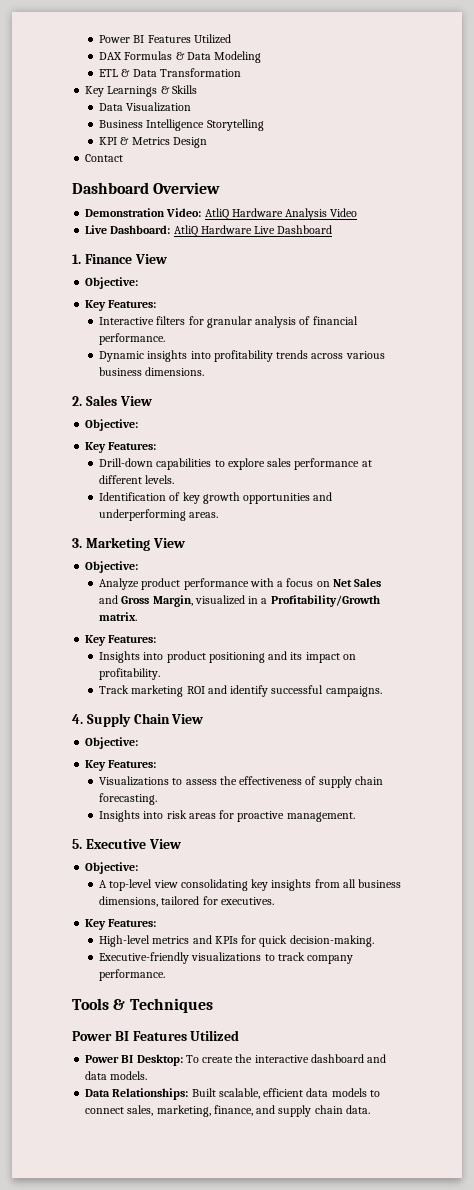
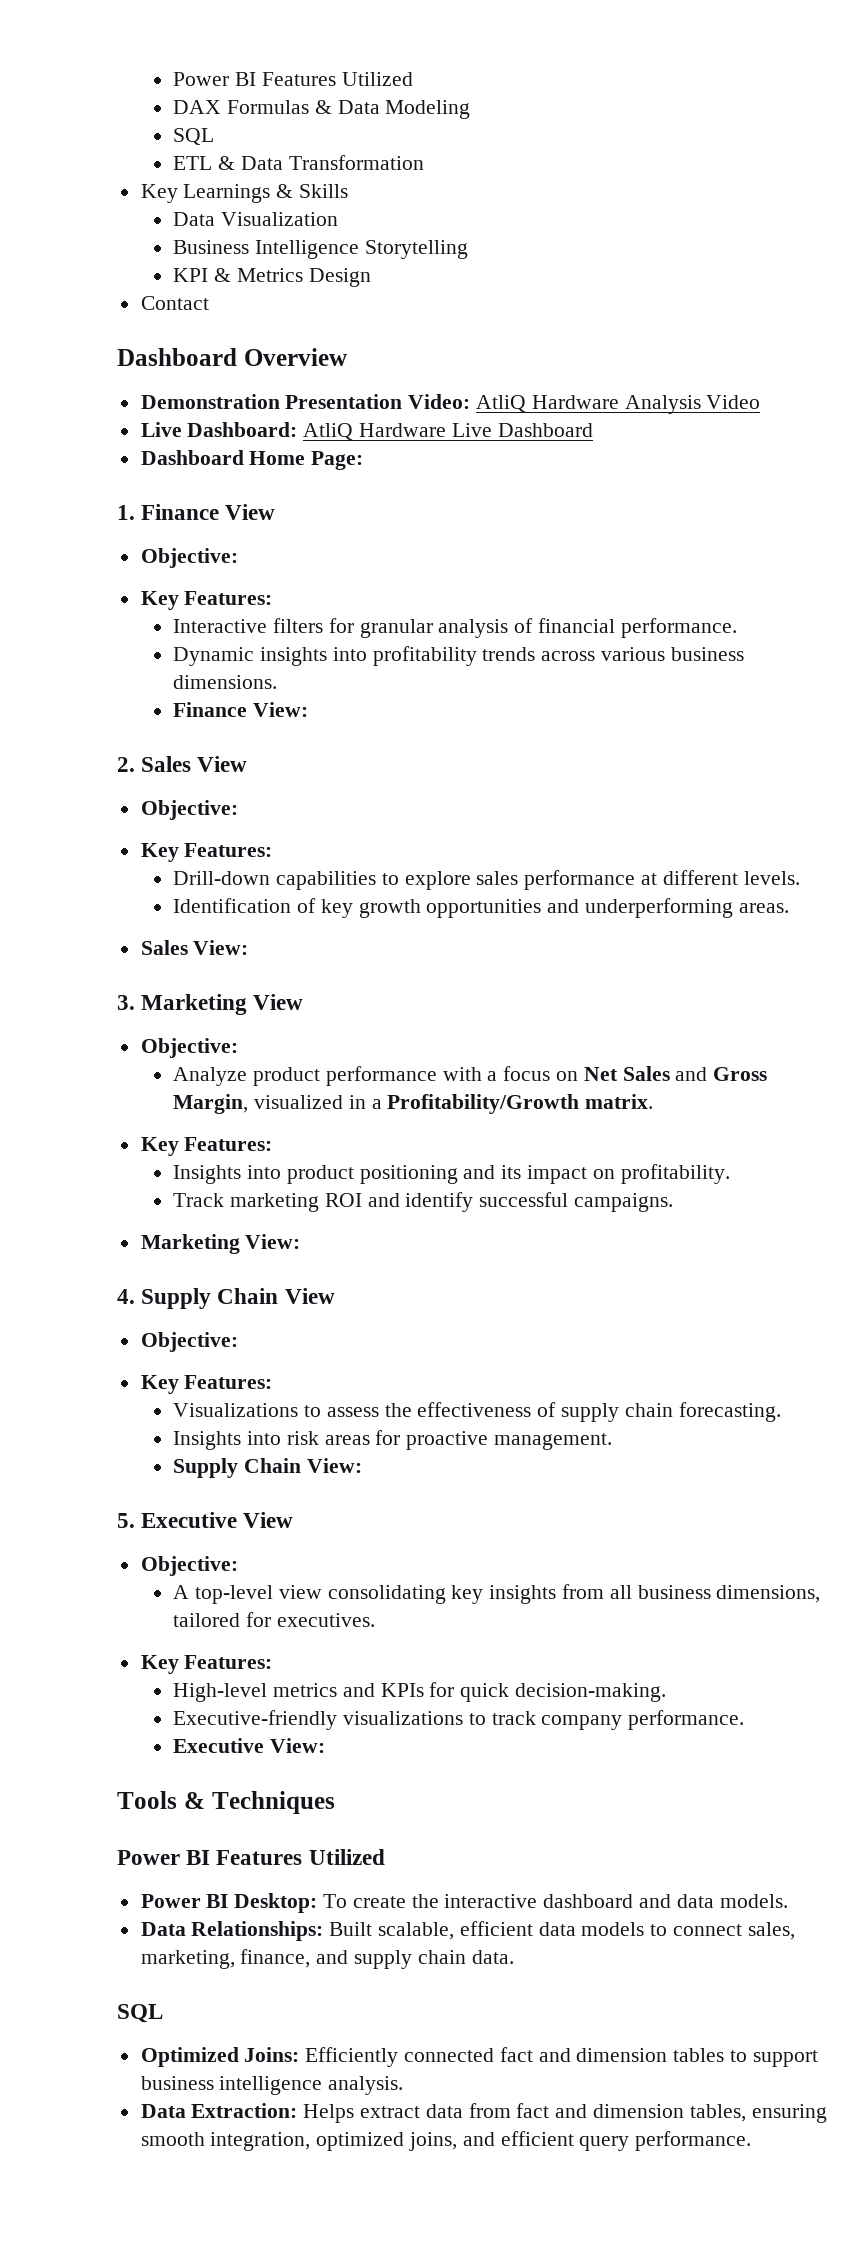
(262, 57) none -> [173,128,215,145] // SQL
(166, 212) none -> [285,394,403,409] Presentation
(333, 229) none -> [140,450,364,470] // Dashboard Home Page:
(205, 371) none -> [173,702,309,717] // Finance View:
(219, 515) none -> [140,940,249,955] // Sales View:
(382, 691) none -> [140,1234,301,1254] // Marketing View:
(355, 817) none -> [173,1458,362,1478] // Supply Chain View:
(166, 975) none -> [173,1738,326,1753] // Executive View:
(370, 1109) none -> [117,2004,163,2023] [140,2047,818,2067] [140,2076,404,2095] [140,2103,827,2123] [140,2131,752,2151] // SQL // Optimized Joins: Efficiently connected fact and dimension tables to support business intelligence analysis. // Data Extraction: Helps extract data from fact and dimension tables, ensuring smooth integration, optimized joins, and efficient query performance.

